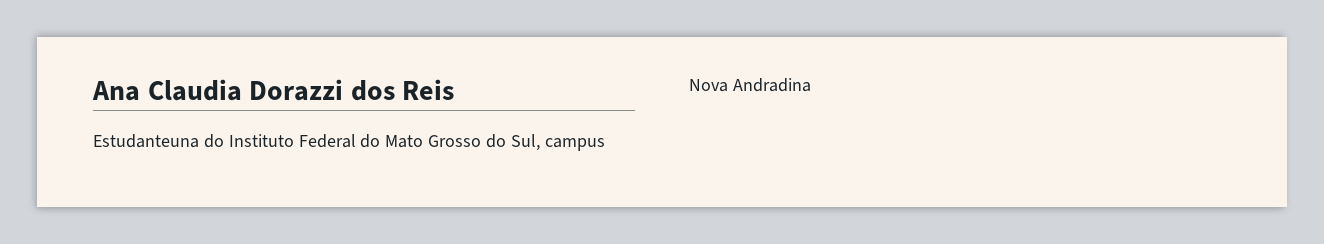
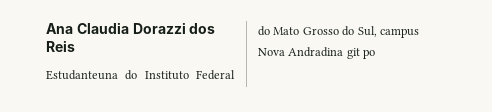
(811, 85) none -> [346,48,376,59] git po

